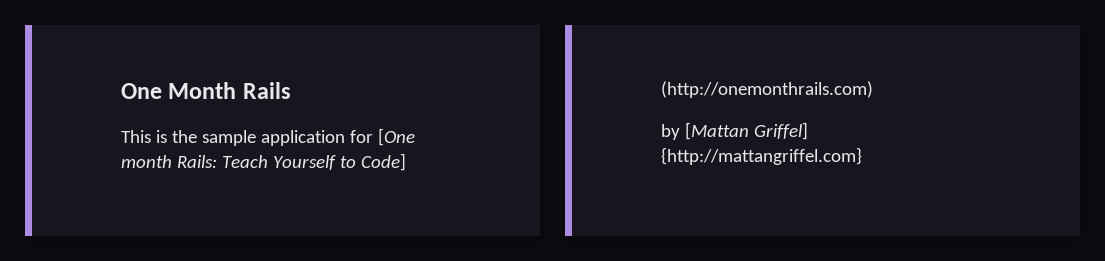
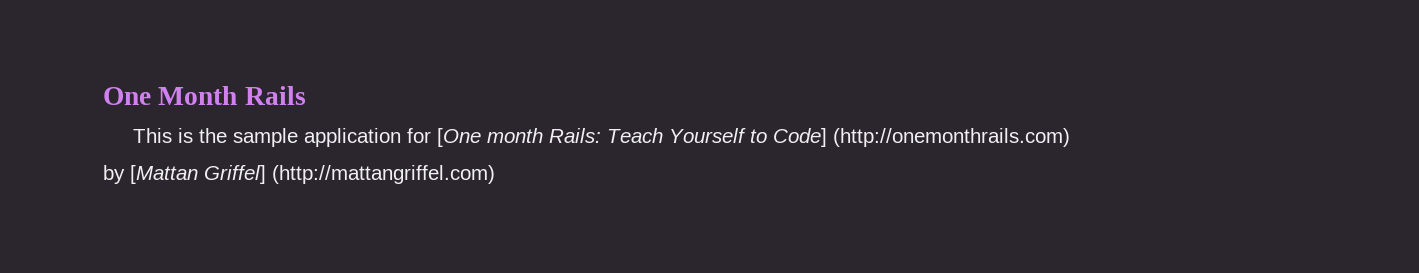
[661,147,862,165] {http://mattangriffel.com} -> [272,165,495,184] (http://mattangriffel.com)

